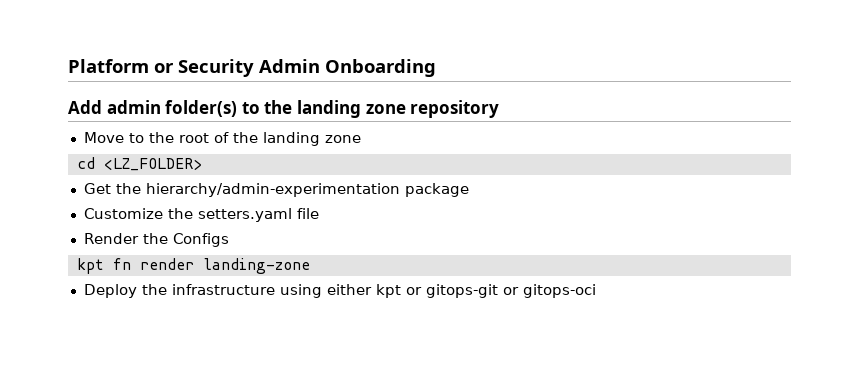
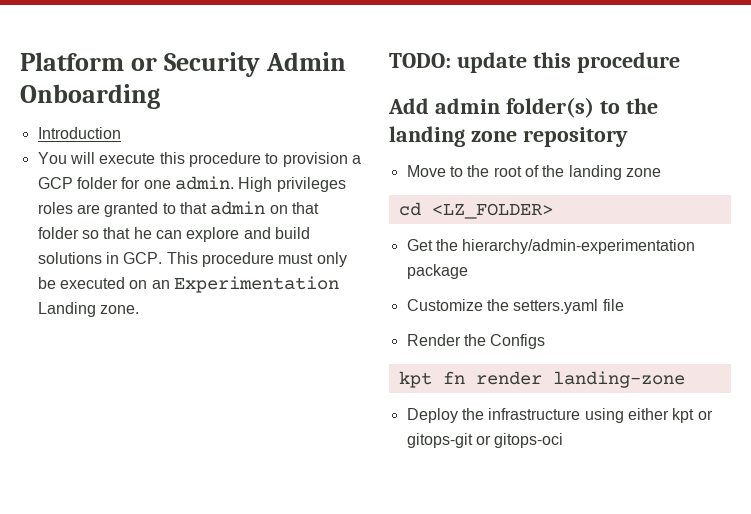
(436, 68) none -> [37,127,121,139] [37,152,361,167] [37,176,346,192] [37,201,319,217] [37,227,310,242] [37,252,347,267] [37,276,339,293] [37,302,139,317] [389,52,680,73] // Introduction // You will execute this procedure to provision a GCP folder for one admin. High privileges roles are granted to that admin on that folder so that he can explore and build solutions in GCP. This procedure must only be executed on an Experimentation Landing zone. // TODO: update this procedure

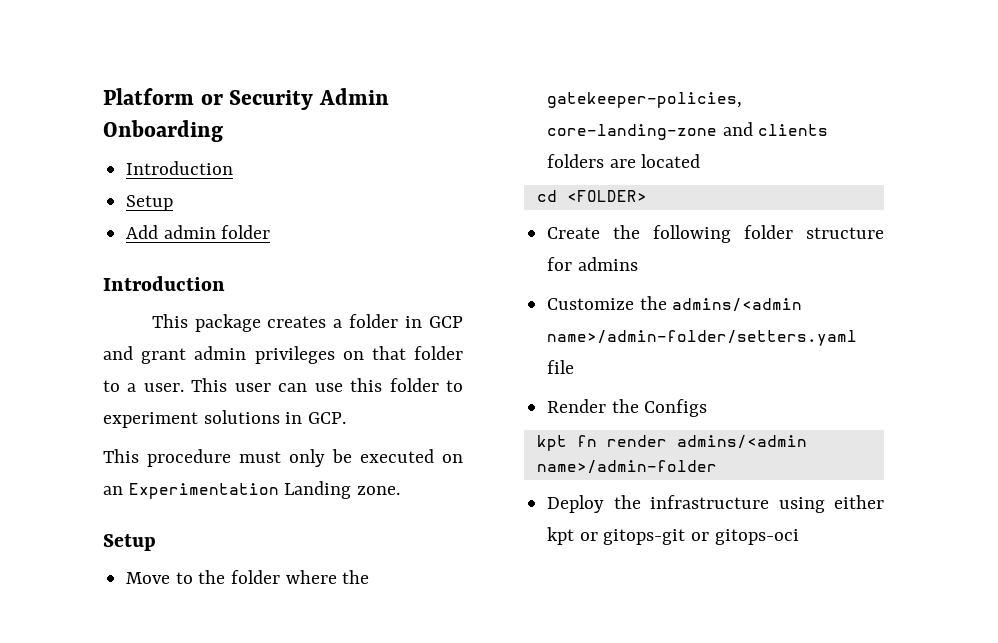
[37,152,361,167] [37,176,346,192] [37,201,319,217] [37,227,310,242] You will execute this procedure to provision a GCP folder for one admin. High privileges roles are granted to that admin on that folder so that he can explore and build -> [126,195,174,211] [126,225,271,239] [103,276,225,291] [151,314,463,332] [103,346,463,364] [103,378,463,392] [103,412,198,428] Setup // Add admin folder // Introduction // This package creates a folder in GCP and grant admin privileges on that folder to a user. This user can use this folder to experiment
(163, 258) none -> (347, 418) //
[389,52,680,73] [388,97,658,118] [389,126,628,147] [406,165,661,180] [398,202,553,219] [406,239,696,254] [406,264,468,279] TODO: update this procedure // Add admin folder(s) to the landing zone repository // Move to the root of the landing zone // cd <LZ_FOLDER> // Get the hierarchy/admin-experimentation package -> [103,534,156,551] [126,570,370,584] [547,92,743,108] [547,122,829,140] [547,154,701,168] [536,190,647,202] [547,225,884,243] [547,257,638,271] Setup // Move to the folder where the gatekeeper-policies, core-landing-zone and clients folders are located // cd <FOLDER> // Create the following folder structure for admins
[513,299,599,314] setters.yaml -> [672,298,803,312] [547,330,858,346] admins/<admin name>/admin-folder/setters.yaml
[552,371,685,388] landing-zone -> [676,435,807,449] [536,460,717,474] admins/<admin name>/admin-folder

